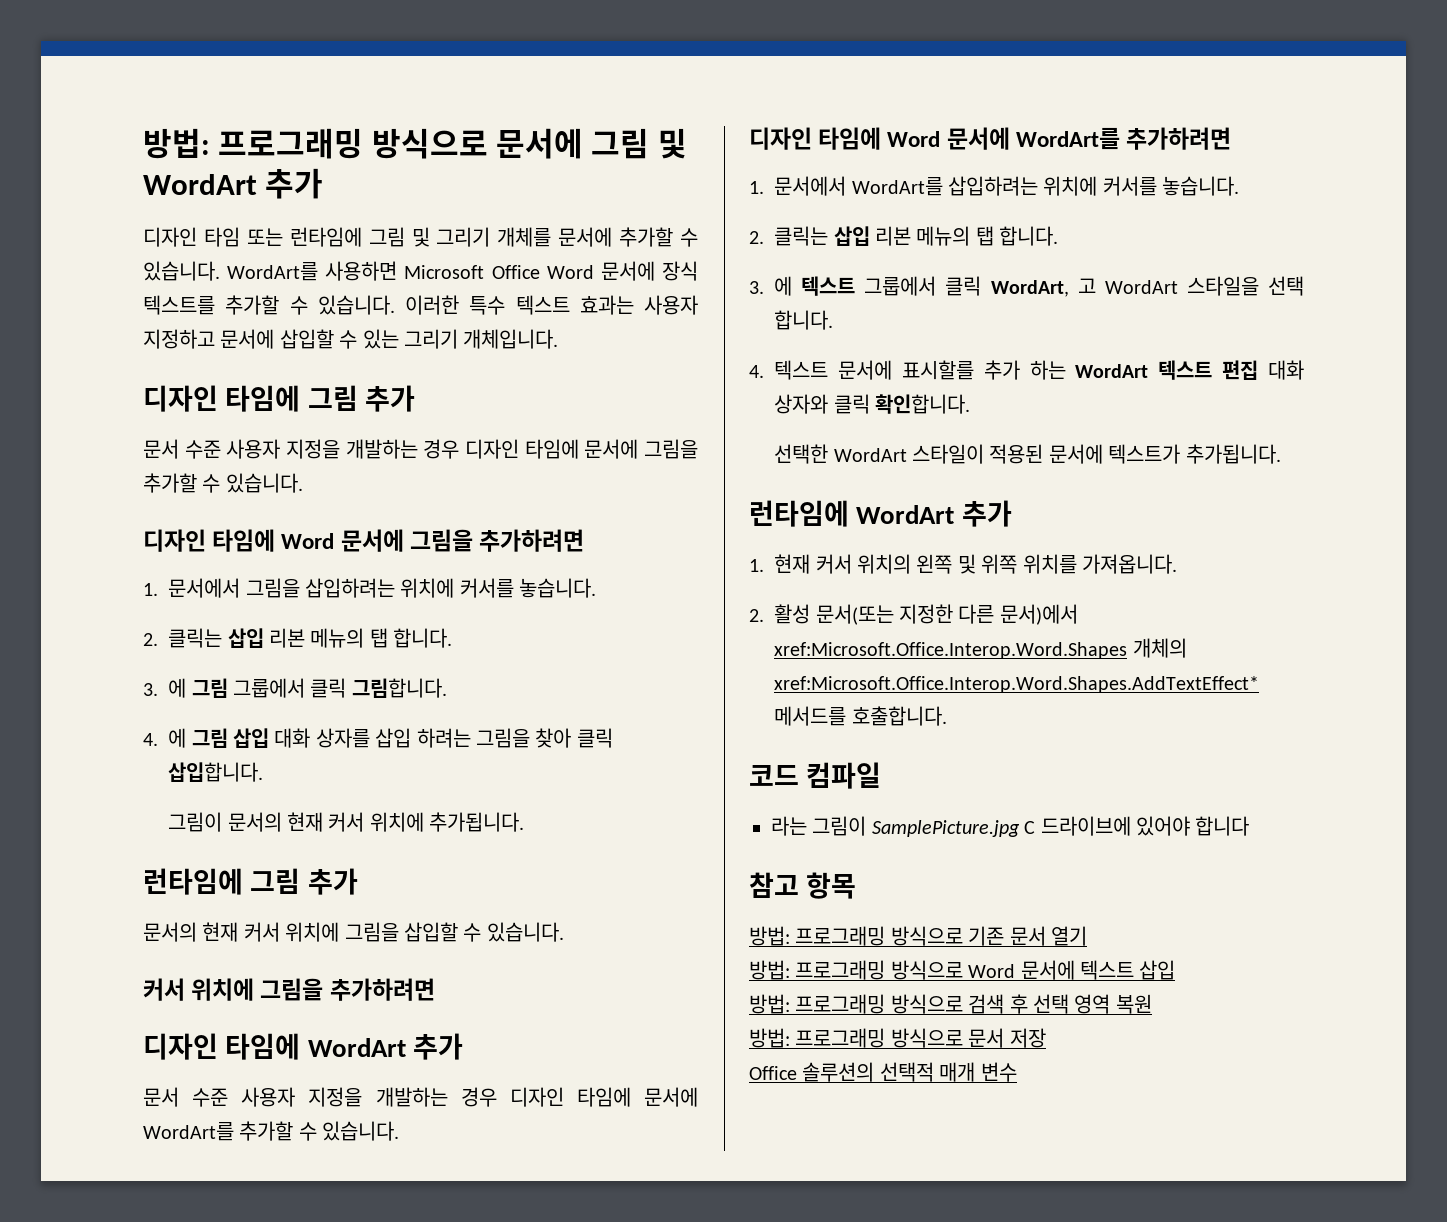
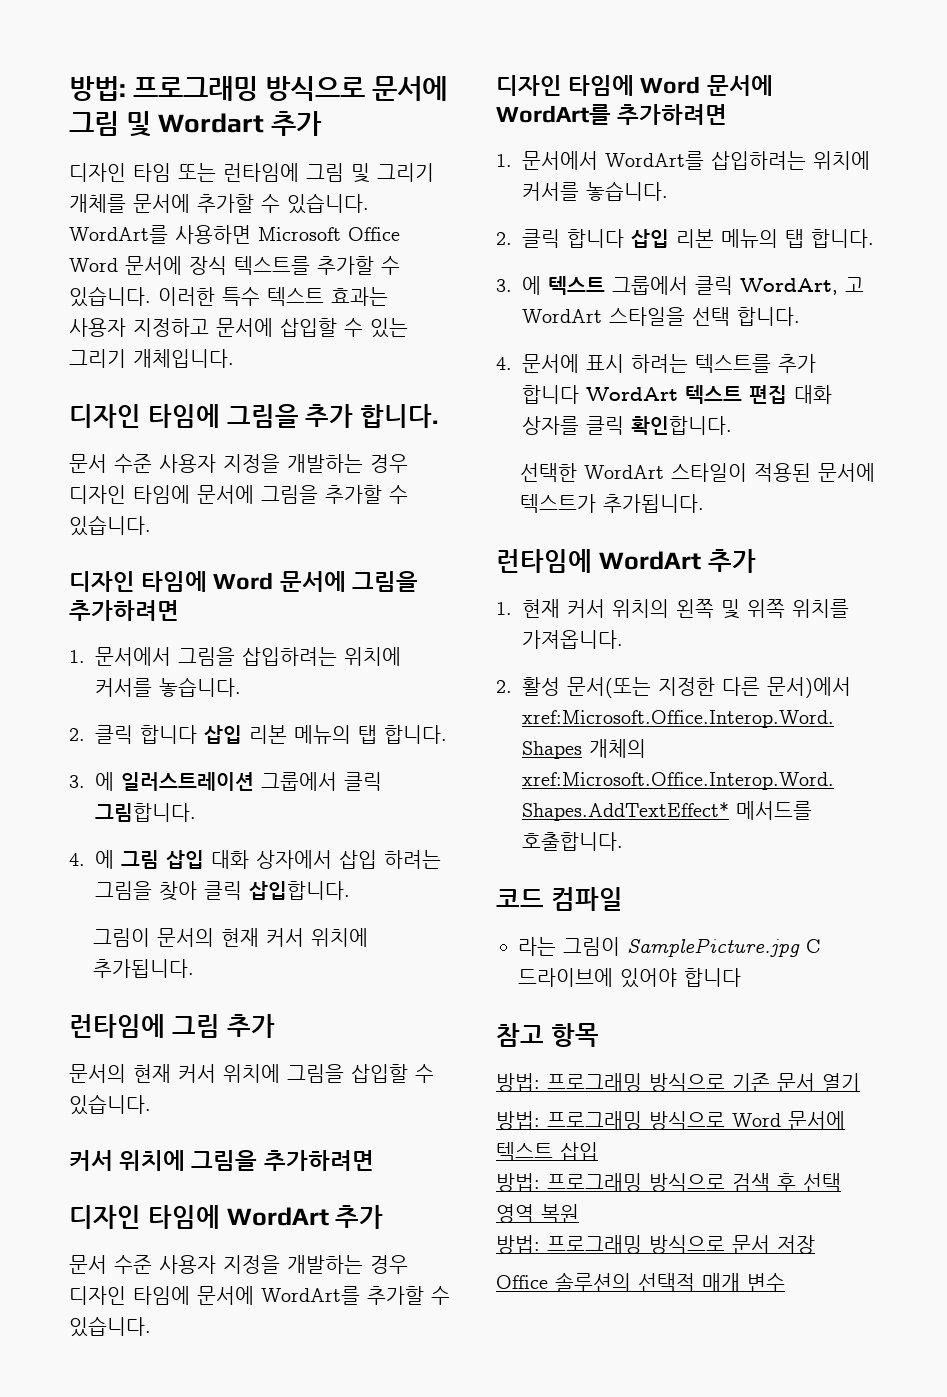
[143,174,257,195] WordArt -> [158,113,265,133] Wordart
[307,385,415,412] 그림 추가 -> [226,404,438,428] 그림을 추가 합니다.
[168,628,453,648] [143,678,228,698] 클릭는 삽입 리본 메뉴의 탭 합니다. // 3. 에 그림 -> [95,725,447,744] [69,772,254,791] 클릭 합니다 삽입 리본 메뉴의 탭 합니다. // 3. 에 일러스트레이션
[315,728,370,748] 상자를 -> [256,850,332,869] 상자에서
[774,226,829,246] 클릭는 -> [522,229,624,248] 클릭 합니다
[774,360,1066,380] 텍스트 문서에 표시할를 추가 하는 -> [522,354,816,373] [522,385,579,404] 문서에 표시 하려는 텍스트를 추가 합니다
[774,394,829,414] 상자와 -> [522,416,579,435] 상자를

